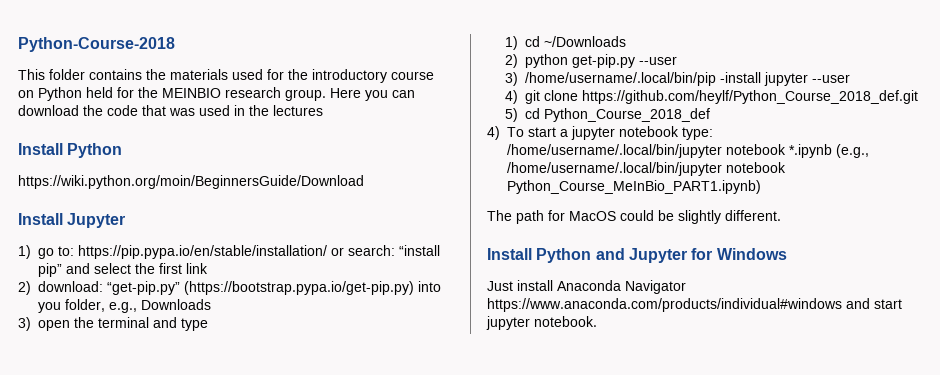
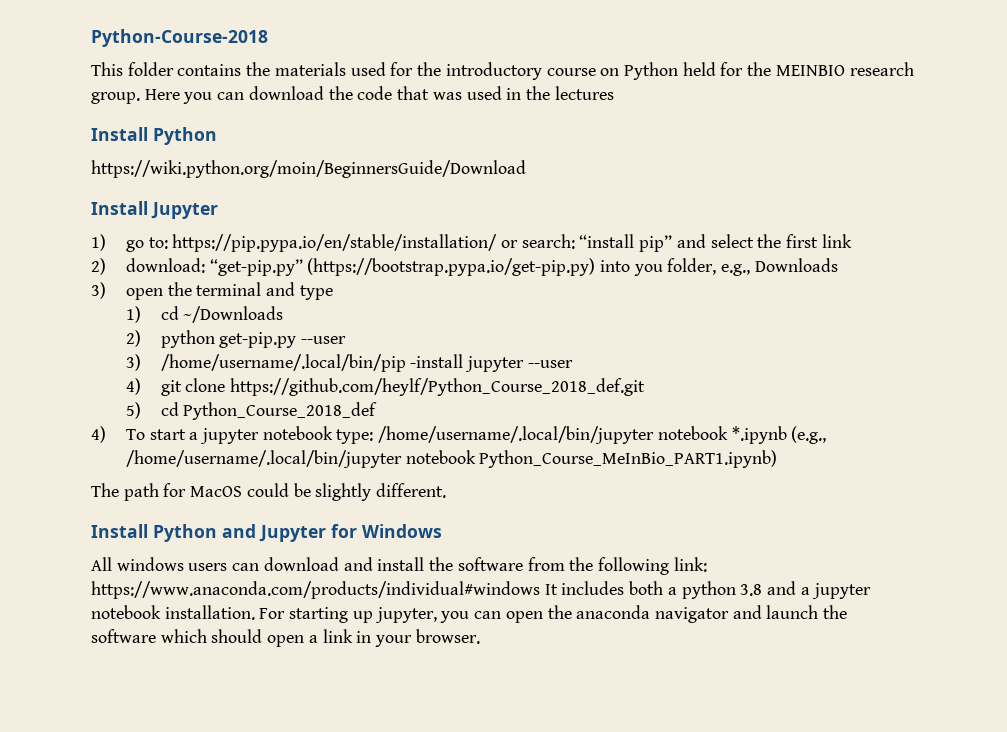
[487,280,686,294] [487,298,902,312] [486,316,597,330] Just install Anaconda Navigator https://www.anaconda.com/products/individual#windows and start jupyter notebook. -> [91,557,707,575] [91,581,871,599] [91,605,848,623] [91,629,480,647] All windows users can download and install the software from the following link: https://www.anaconda.com/products/individual#windows It includes both a python 3.8 and a jupyter notebook installation. For starting up jupyter, you can open the anaconda navigator and launch the software which should open a link in your browser.

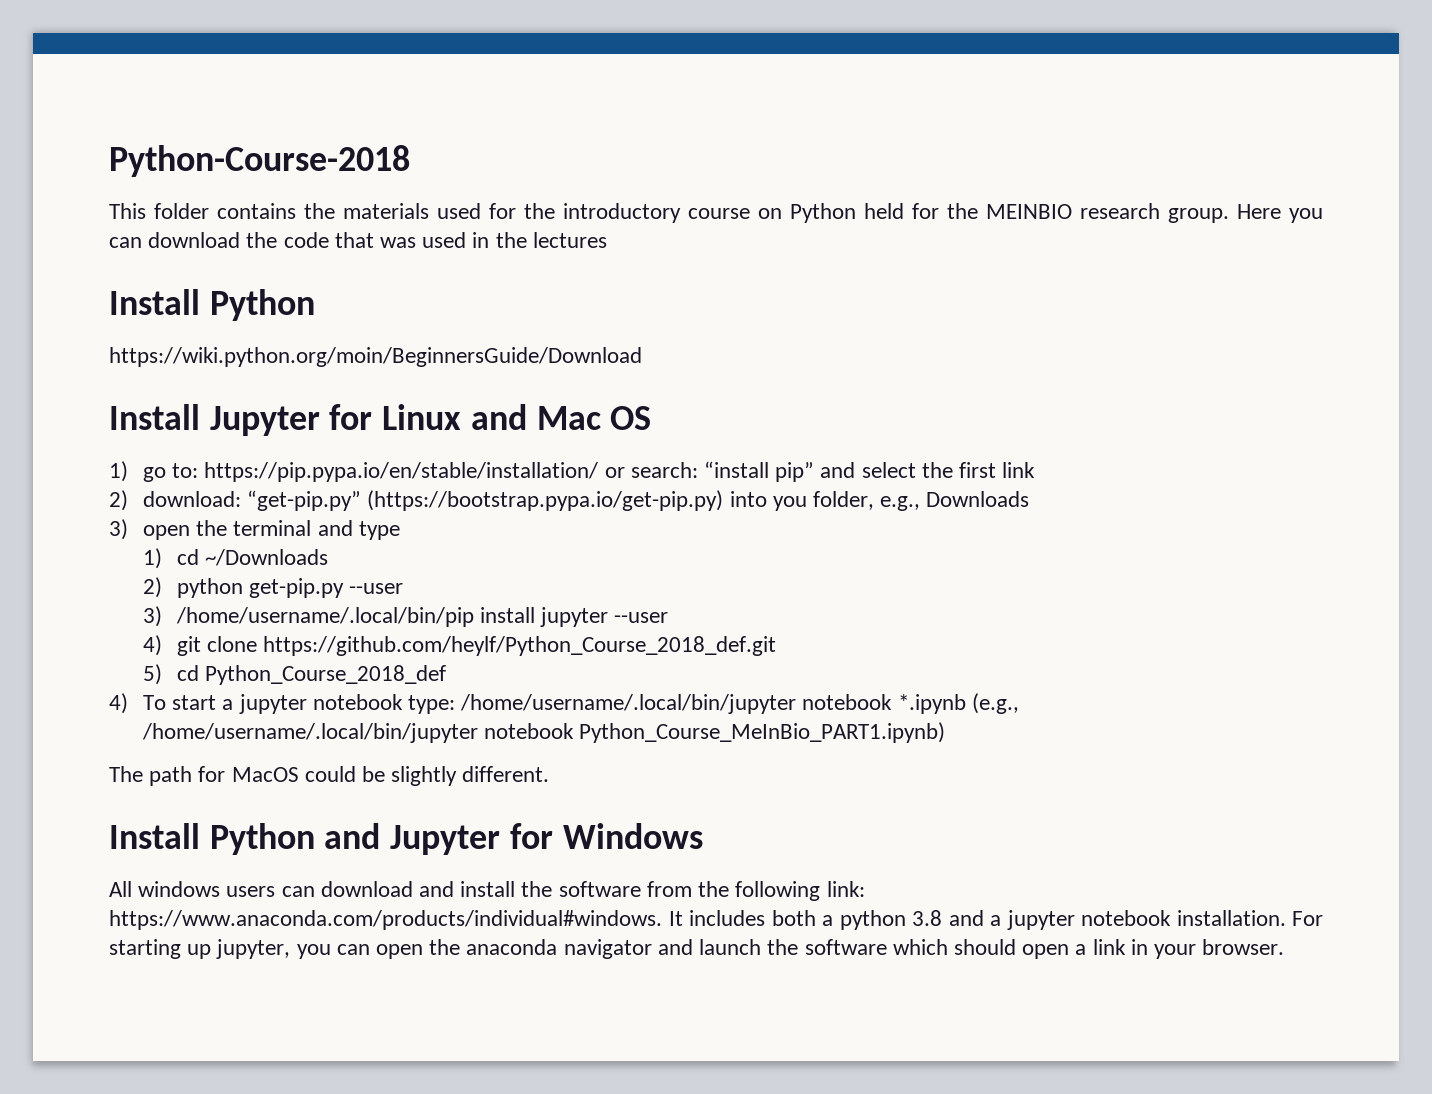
(218, 210) none -> [329,404,652,430] for Linux and Mac OS
[410,354,464,368] -install -> [479,607,535,623] install
[91,581,540,599] https://www.anaconda.com/products/individual#windows -> [109,910,662,930] https://www.anaconda.com/products/individual#windows.

